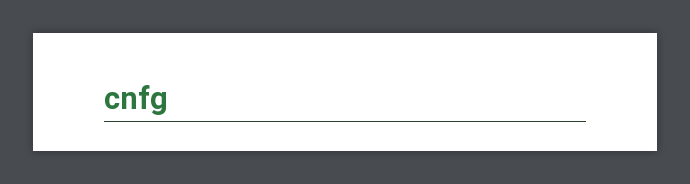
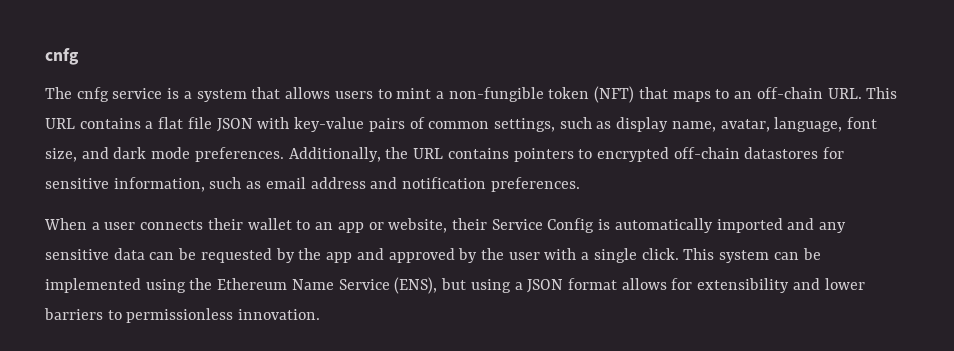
[104,85,168,115] cnfg -> [45,48,79,65] [45,86,898,103] [45,117,878,132] [45,147,845,162] [45,177,580,192] [44,218,847,233] [45,248,821,263] [45,277,865,294] [44,308,321,323] cnfg // The cnfg service is a system that allows users to mint a non-fungible token (NFT) that maps to an off-chain URL. This URL contains a flat file JSON with key-value pairs of common settings, such as display name, avatar, language, font size, and dark mode preferences. Additionally, the URL contains pointers to encrypted off-chain datastores for sensitive information, such as email address and notification preferences. // When a user connects their wallet to an app or website, their Service Config is automatically imported and any sensitive data can be requested by the app and approved by the user with a single click. This system can be implemented using the Ethereum Name Service (ENS), but using a JSON format allows for extensibility and lower barriers to permissionless innovation.

